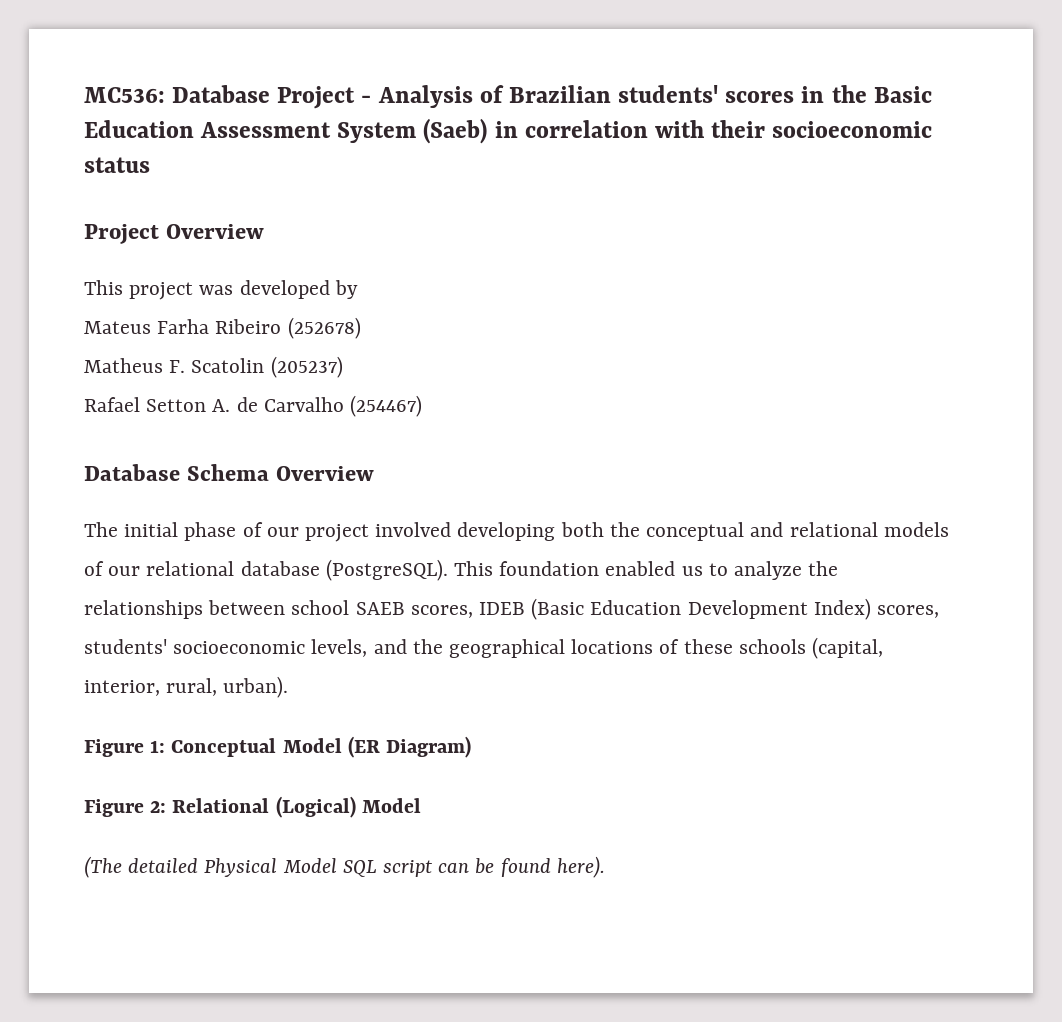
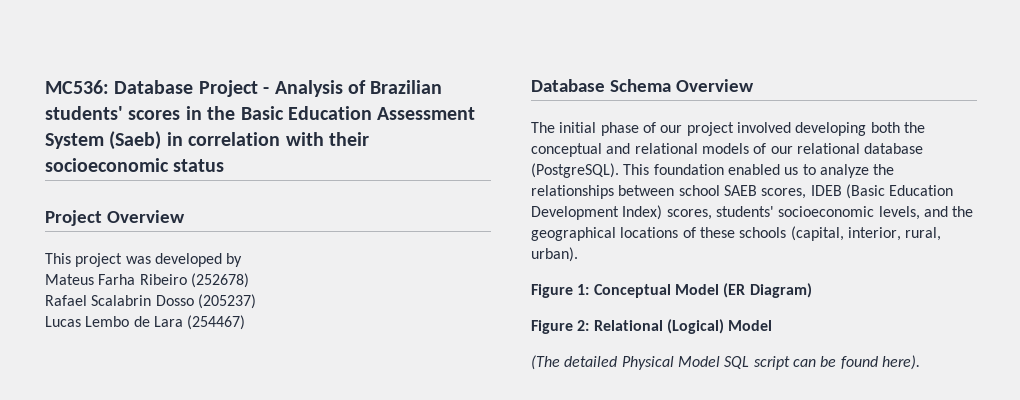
[84,356,343,378] [84,397,344,412] Matheus F. Scatolin (205237) // Rafael Setton A. de Carvalho -> [45,294,256,309] [45,316,183,327] Rafael Scalabrin Dosso (205237) // Lucas Lembo de Lara

